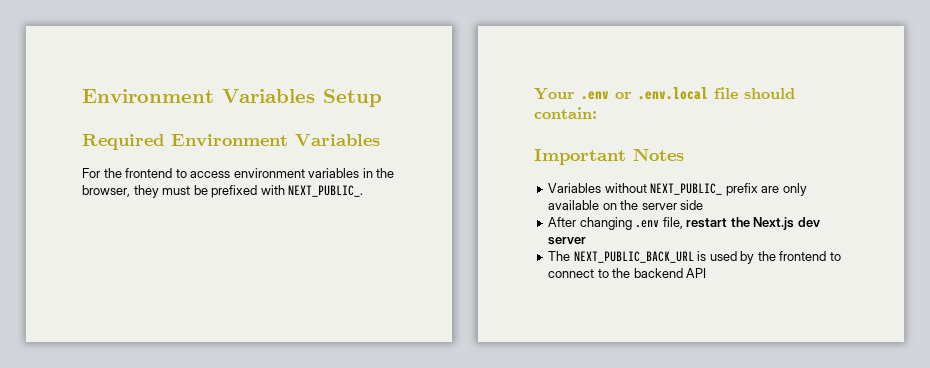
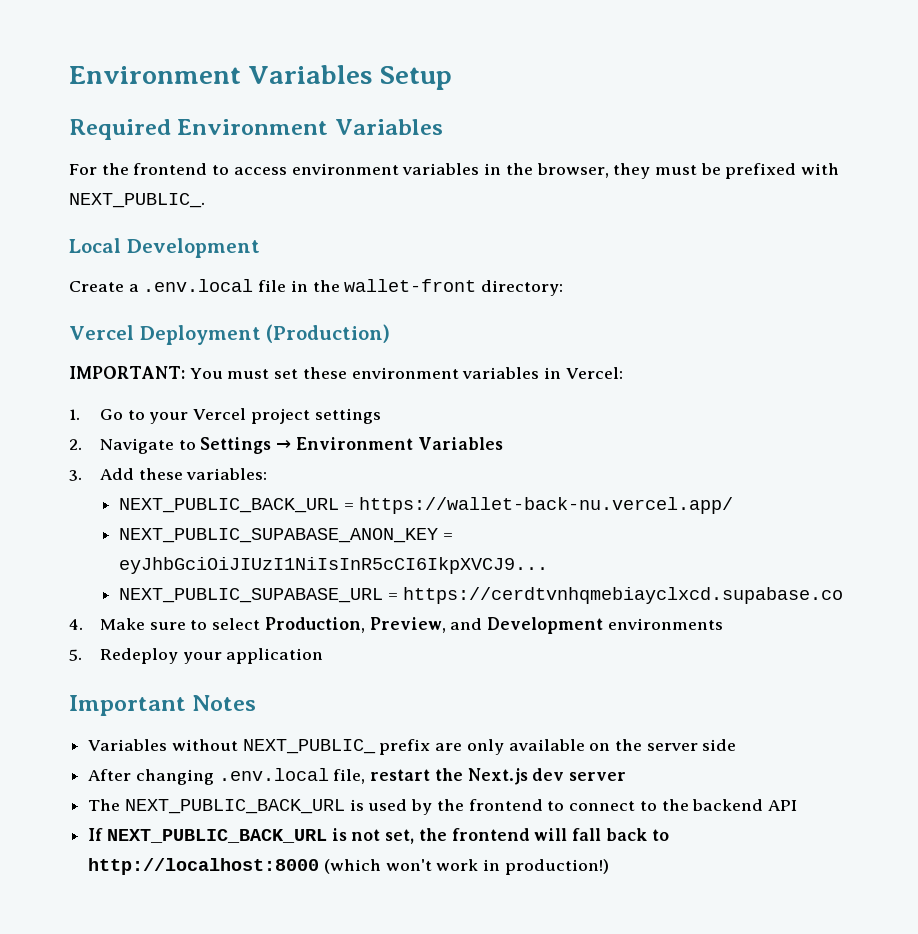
[534,87,795,100] [534,107,597,119] Your .env or .env.local file should contain: -> [69,238,260,258] [69,279,564,296] [69,324,391,345] [69,366,623,379] [69,408,381,424] [69,437,503,454] [69,468,268,481] [119,497,733,514] [119,528,453,543] [119,557,549,574] [119,587,843,604] [69,617,723,634] [69,648,324,664] Local Development // Create a .env.local file in the wallet-front directory: // Vercel Deployment (Production) // IMPORTANT: You must set these environment variables in Vercel: // 1. Go to your Vercel project settings // 2. Navigate to Settings → Environment Variables // 3. Add these variables: // NEXT_PUBLIC_BACK_URL = https://wallet-back-nu.vercel.app/ // NEXT_PUBLIC_SUPABASE_ANON_KEY = eyJhbGciOiJIUzI1NiIsInR5cCI6IkpXVCJ9... // NEXT_PUBLIC_SUPABASE_URL = https://cerdtvnhqmebiayclxcd.supabase.co // 4. Make sure to select Production, Preview, and Development environments // 5. Redeploy your application
[635,220,660,228] .env -> [218,768,329,781] .env.local
(707, 273) none -> [88,828,669,844] [88,858,609,875] // If NEXT_PUBLIC_BACK_URL is not set, the frontend will fall back to http://localhost:8000 (which won't work in production!)

